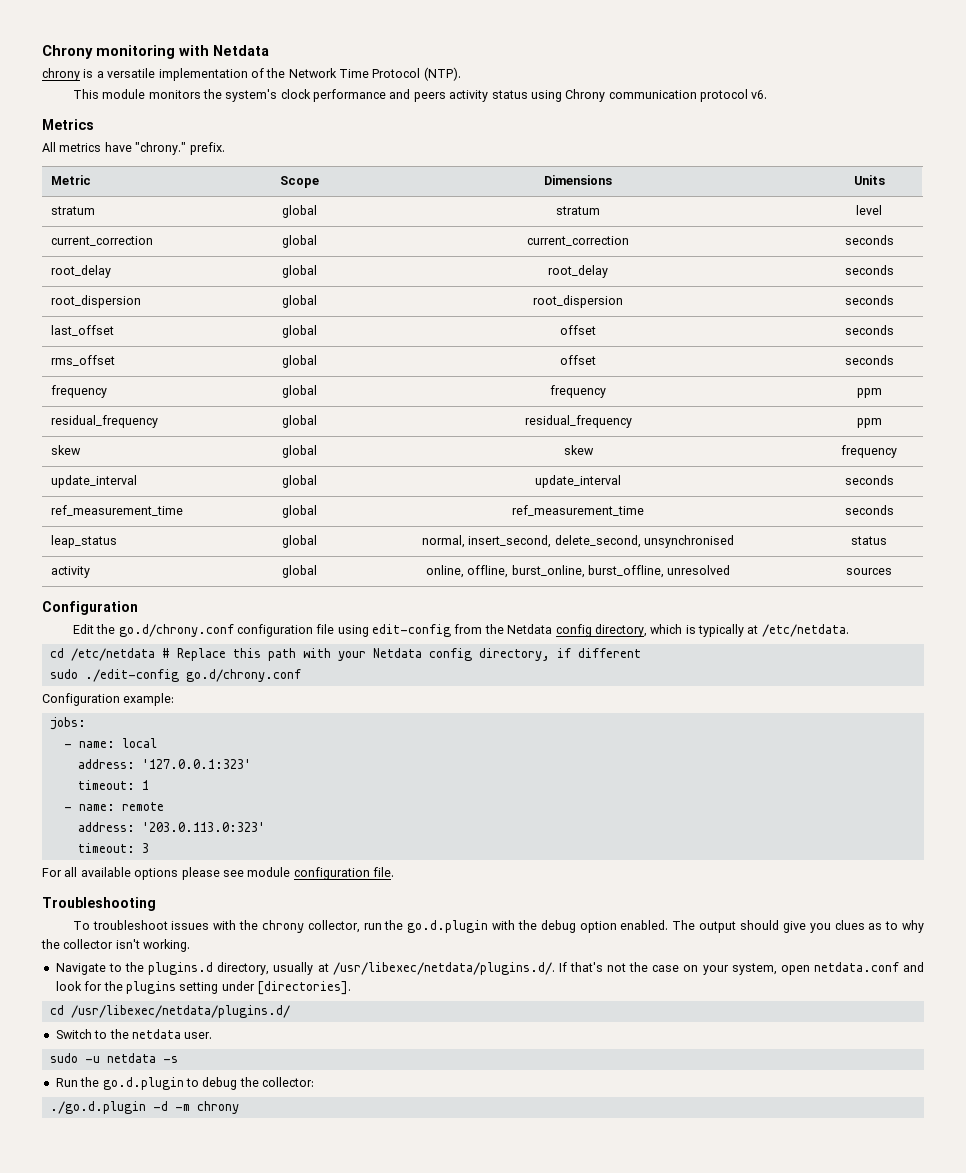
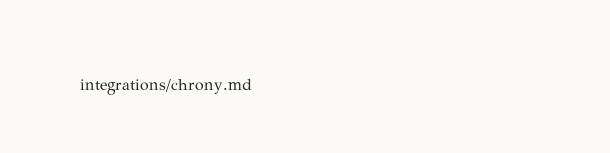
[42,45,269,59] [42,67,461,81] [72,89,768,102] [42,119,94,130] [42,142,225,155] [51,175,92,185] [279,176,319,188] [544,175,612,185] [853,175,885,185] [51,206,96,215] [281,205,317,218] [556,206,600,215] [856,205,882,215] [51,236,154,246] [281,235,317,248] [527,236,629,246] [844,235,894,245] [51,265,112,278] [281,265,317,278] [548,265,608,278] [844,265,894,275] [51,295,142,308] [281,295,317,308] [533,295,623,308] [844,295,894,305] [51,325,115,336] [281,325,317,338] [560,325,596,335] [844,325,894,335] [51,355,116,366] [281,355,317,368] [560,355,596,365] [844,355,894,365] [51,385,108,398] [281,385,317,398] [550,385,606,398] [856,388,882,398] [51,415,159,428] [281,415,317,428] [524,415,632,428] [856,418,882,428] [51,445,82,455] [281,445,317,458] [563,445,594,455] [841,445,897,458] [51,475,138,488] [281,475,317,488] [535,475,621,488] [844,475,894,485] [51,505,184,516] [281,505,317,518] [511,505,644,516] [844,505,894,515] [51,535,118,548] [281,535,317,548] [421,535,735,548] [851,536,887,545] [51,566,91,578] [281,565,317,578] [425,565,731,578] [846,568,892,575] [42,601,138,615] [72,624,849,637] [49,648,641,661] [49,669,301,682] [42,693,175,706] [49,717,86,730] [63,738,157,748] [77,759,251,769] [77,780,149,790] [63,802,164,811] [77,822,265,832] [77,843,149,853] [42,867,394,880] [42,897,156,911] [72,920,925,933] [41,939,191,952] [55,962,924,975] [55,981,351,995] [49,1005,290,1018] [55,1029,213,1039] [49,1053,178,1063] [55,1077,314,1090] [49,1101,239,1114] Chrony monitoring with Netdata // chrony is a versatile implementation of the Network Time Protocol (NTP). // This module monitors the system's clock performance and peers activity status using Chrony communication protocol v6. // Metrics // All metrics have "chrony." prefix. // Metric | Scope | Dimensions | Units // stratum | global | stratum | level // current_correction | global | current_correction | seconds // root_delay | global | root_delay | seconds // root_dispersion | global | root_dispersion | seconds // last_offset | global | offset | seconds // rms_offset | global | offset | seconds // frequency | global | frequency | ppm // residual_frequency | global | residual_frequency | ppm // skew | global | skew | frequency // update_interval | global | update_interval | seconds // ref_measurement_time | global | ref_measurement_time | seconds // leap_status | global | normal, insert_second, delete_second, unsynchronised | status // activity | global | online, offline, burst_online, burst_offline, unresolved | sources // Configuration // Edit the go.d/chrony.conf configuration file using edit-config from the Netdata config directory, which is typically at /etc/netdata. // cd /etc/netdata # Replace this path with your Netdata config directory, if different // sudo ./edit-config go.d/chrony.conf // Configuration example: // jobs: // - name: local // address: '127.0.0.1:323' // timeout: 1 // - name: remote // address: '203.0.113.0:323' // timeout: 3 // For all available options please see module configuration file. // Troubleshooting // To troubleshoot issues with the chrony collector, run the go.d.plugin with the debug option enabled. The output should give you clues as to why the collector isn't working. // Navigate to the plugins.d directory, usually at /usr/libexec/netdata/plugins.d/. If that's not the case on your system, open netdata.conf and look for the plugins setting under [directories]. // cd /usr/libexec/netdata/plugins.d/ // Switch to the netdata user. // sudo -u netdata -s // Run the go.d.plugin to debug the collector: // ./go.d.plugin -d -m chrony -> [80,79,252,95] integrations/chrony.md

